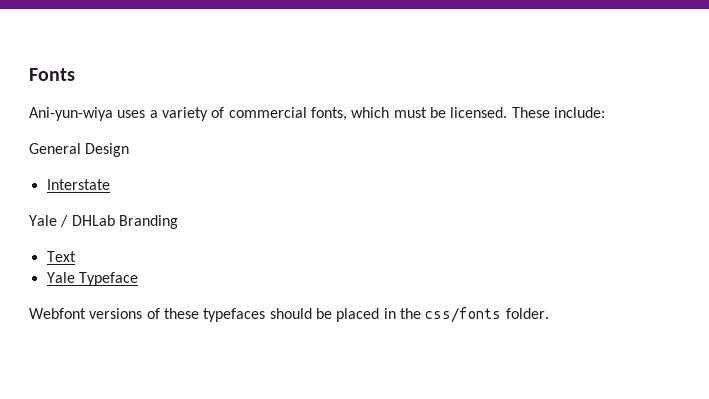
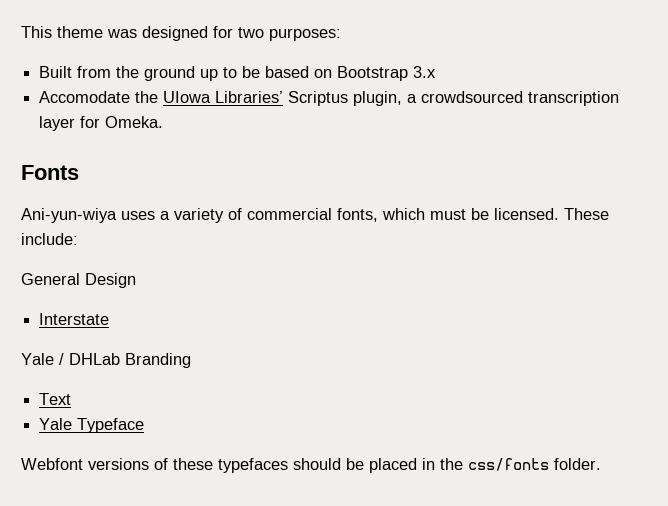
(29, 74) none -> [21,26,341,41] [39,66,437,81] [39,91,620,106] [39,116,164,131] This theme was designed for two purposes: // Built from the ground up to be based on Bootstrap 3.x // Accomodate the UIowa Libraries’ Scriptus plugin, a crowdsourced transcription layer for Omeka. //

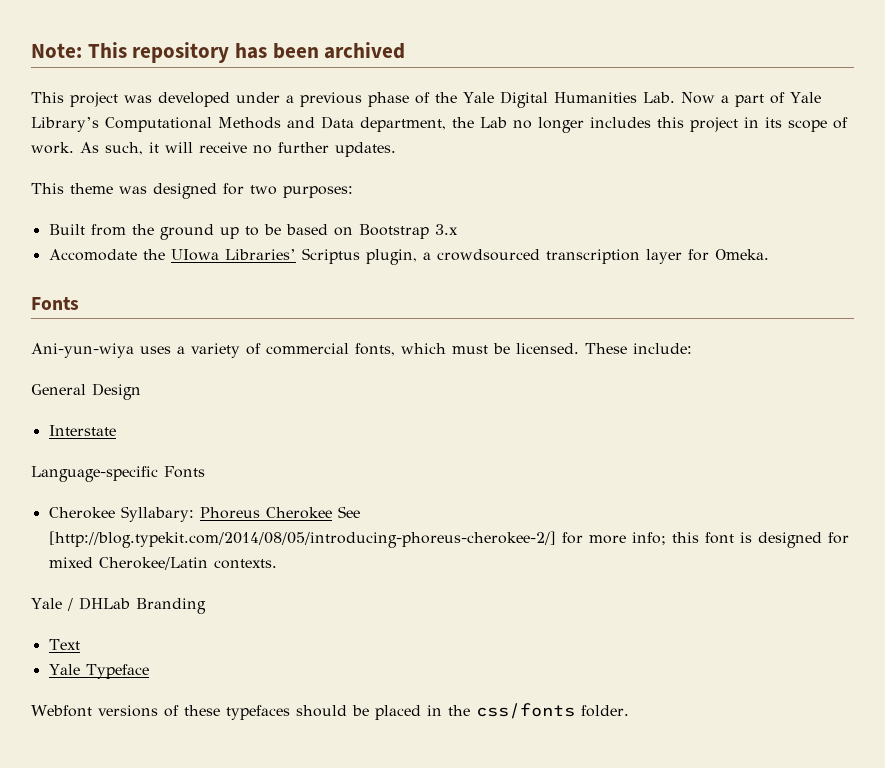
(21, 32) none -> [31,42,406,63] [31,91,821,108] [31,116,848,133] [31,142,396,157] Note: This repository has been archived // This project was developed under a previous phase of the Yale Digital Humanities Lab. Now a part of Yale Library’s Computational Methods and Data department, the Lab no longer includes this project in its scope of work. As such, it will receive no further updates. //
(110, 319) none -> [31,466,205,482] [48,506,360,522] [48,531,849,548] [48,557,277,570] // Language-specific Fonts // Cherokee Syllabary: Phoreus Cherokee See [http://blog.typekit.com/2014/08/05/introducing-phoreus-cherokee-2/] for more info; this font is designed for mixed Cherokee/Latin contexts.

